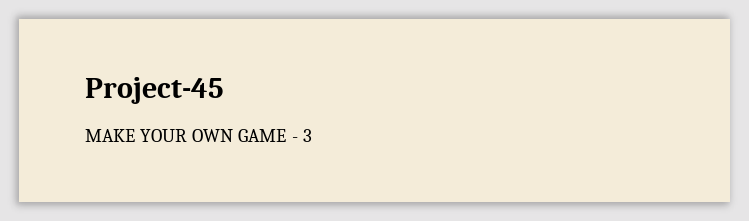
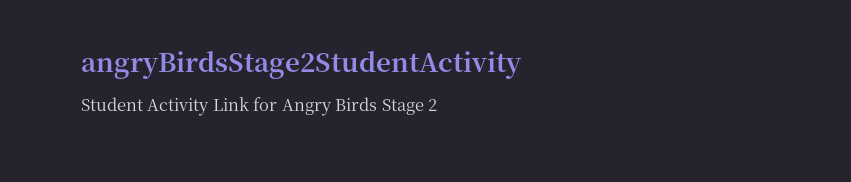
[85,77,224,104] [85,129,312,142] Project-45 // MAKE YOUR OWN GAME - 3 -> [81,51,522,79] [81,97,438,116] angryBirdsStage2StudentActivity // Student Activity Link for Angry Birds Stage 2

